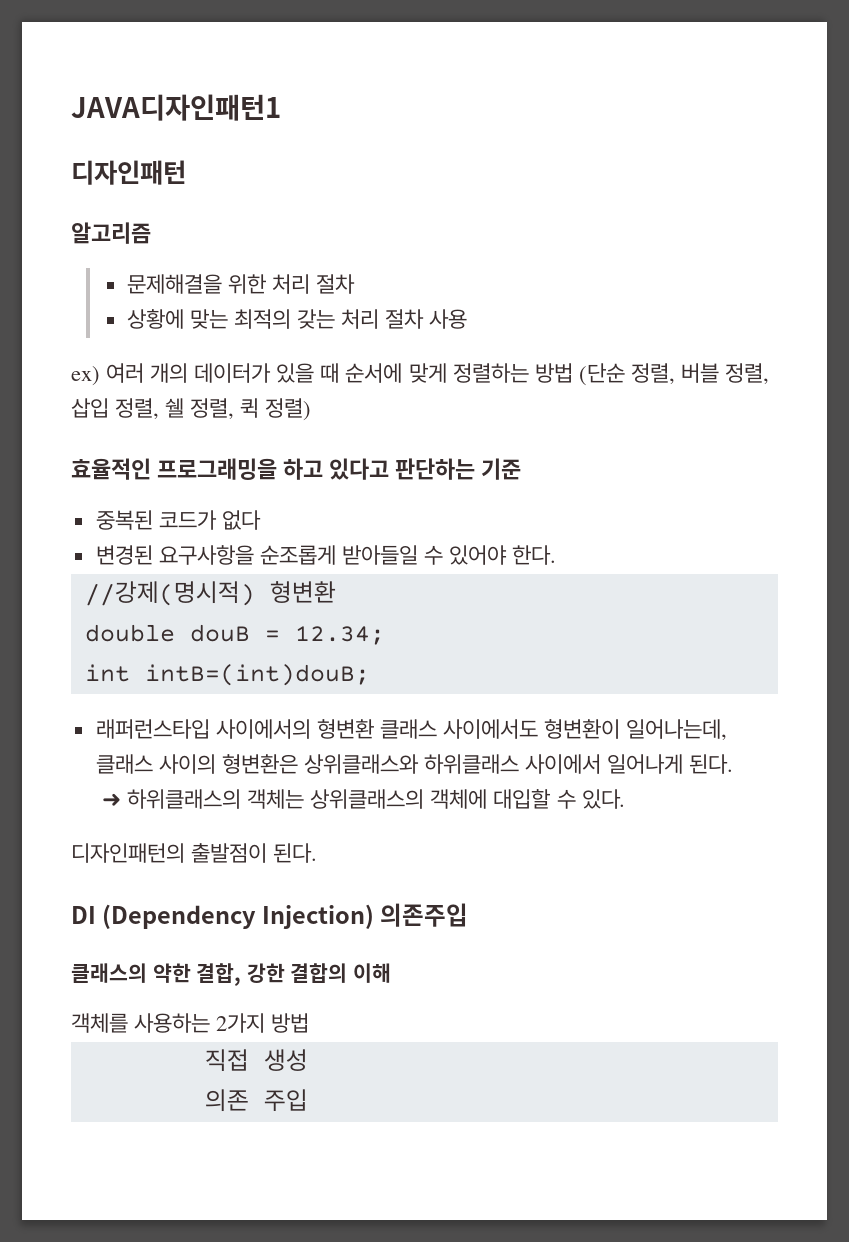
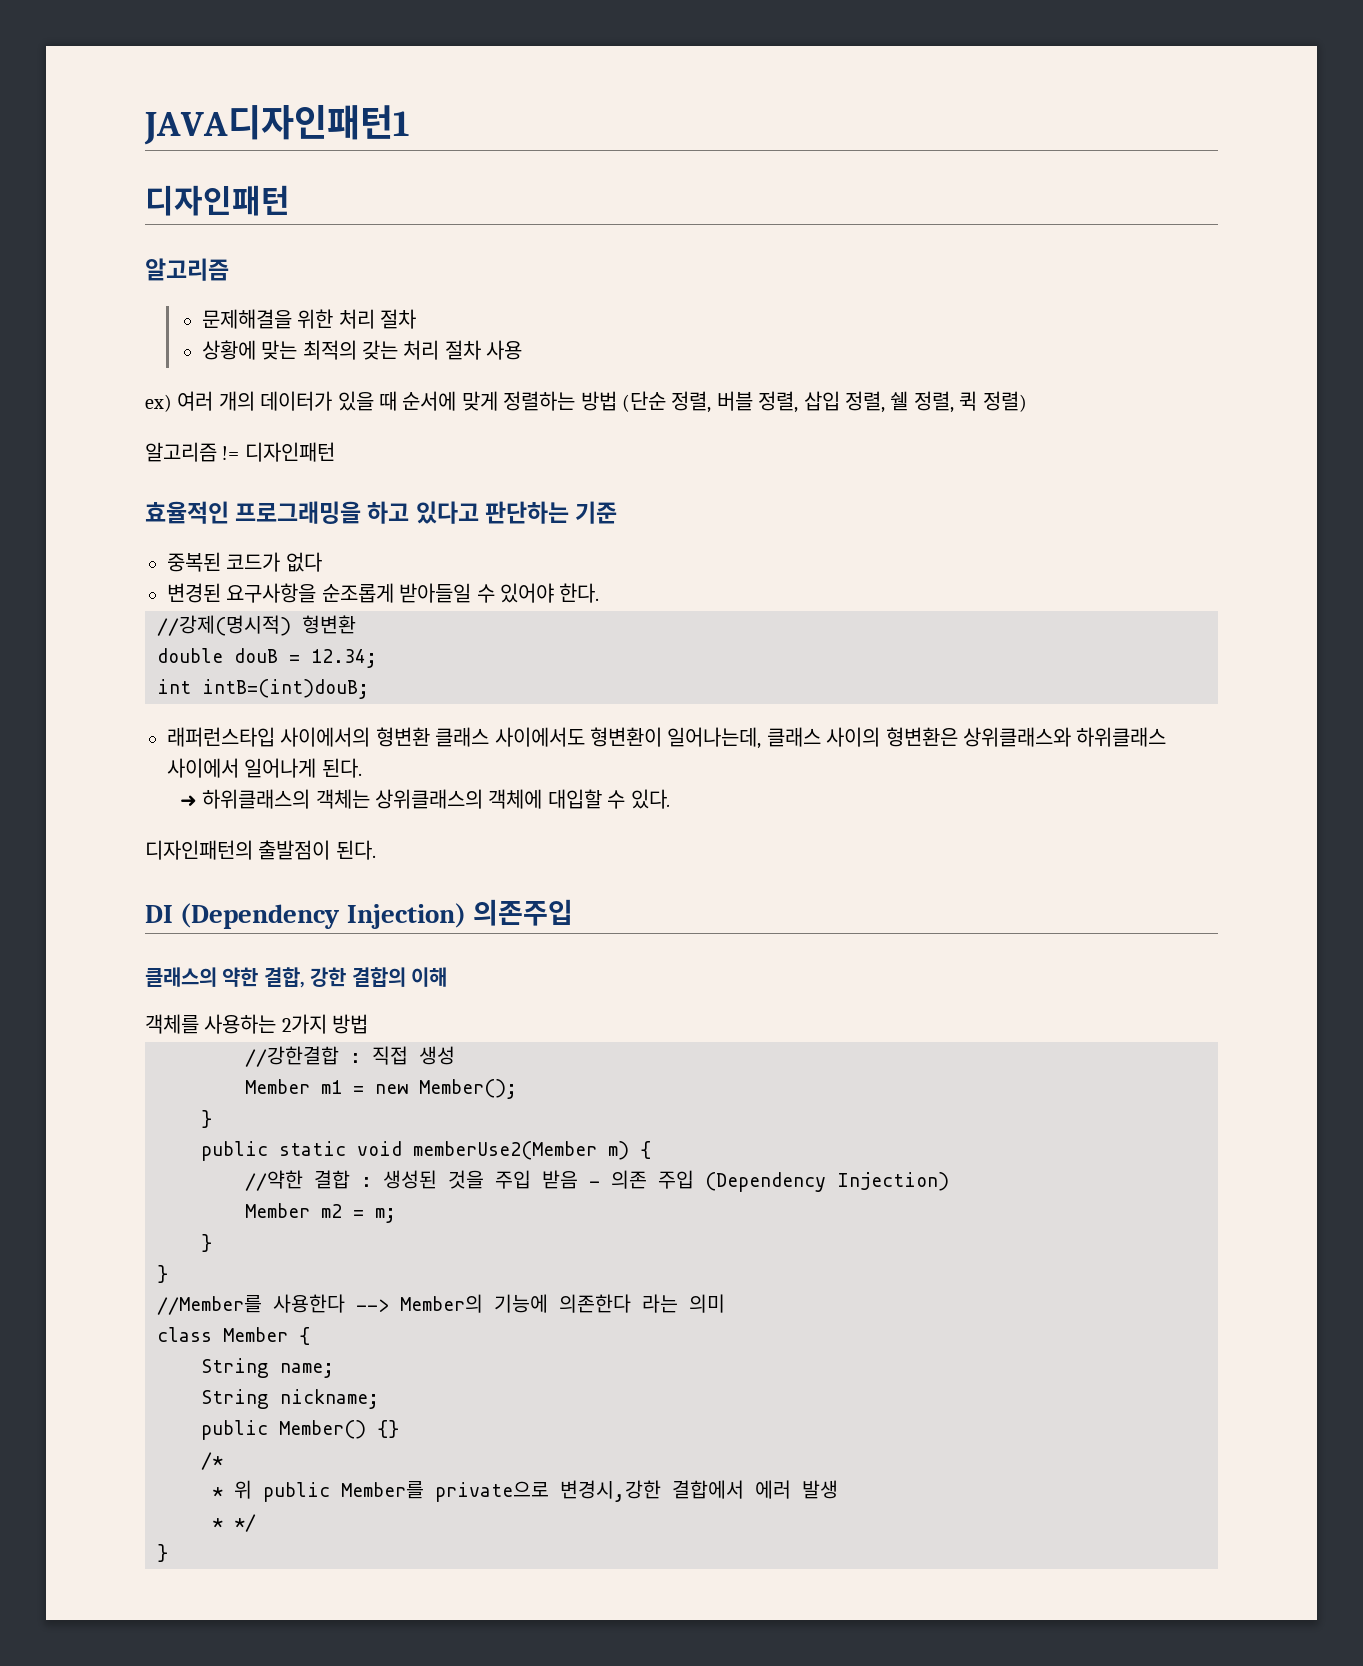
(312, 409) none -> [145,442,335,462] // 알고리즘 != 디자인패턴
(310, 1023) none -> [245,1046,361,1067] //강한결합 :
[204,1089,308,1112] 의존 주입 -> [245,1079,517,1099] [201,1110,212,1128] [201,1141,651,1161] [245,1170,949,1192] [245,1203,396,1223] [201,1234,212,1252] [157,1265,168,1283] [157,1294,725,1315] [157,1327,310,1345] [201,1358,334,1378] [201,1389,379,1409] [201,1420,399,1440] [201,1452,223,1470] [212,1480,838,1502] [212,1514,256,1532] [157,1544,168,1562] Member m1 = new Member(); // } // public static void memberUse2(Member m) { // //약한 결합 : 생성된 것을 주입 받음 - 의존 주입 (Dependency Injection) // Member m2 = m; // } // } // //Member를 사용한다 --> Member의 기능에 의존한다 라는 의미 // class Member { // String name; // String nickname; // public Member() {} // /* // * 위 public Member를 private으로 변경시,강한 결합에서 에러 발생 // * */ // }

